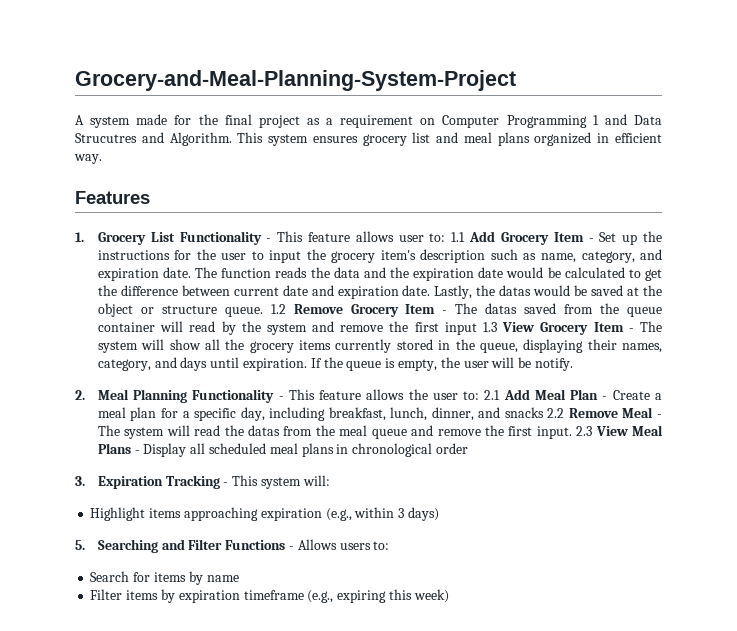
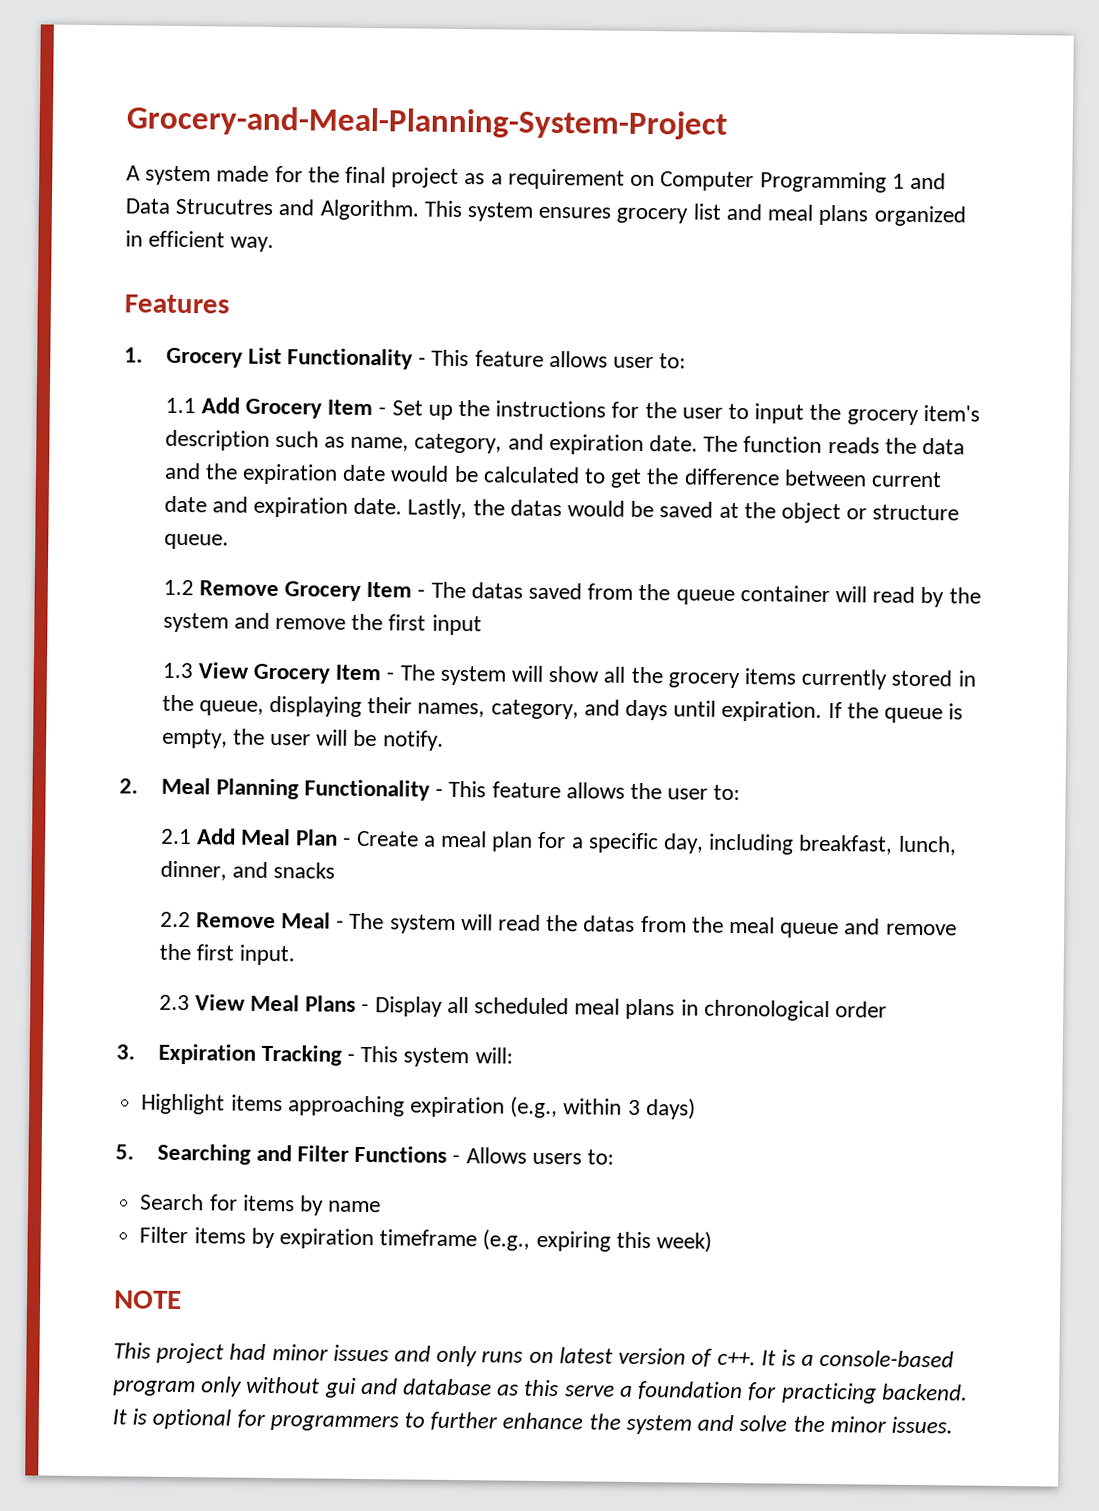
(446, 237) none -> (687, 361) //
(263, 312) none -> (229, 541) //
(477, 328) none -> (482, 625) //
(480, 395) none -> (741, 792) //
(544, 412) none -> (335, 870) //
(572, 432) none -> (295, 955) //
(449, 596) none -> [113,1290,182,1310] [113,1342,955,1368] [113,1376,968,1404] [112,1408,953,1435] // NOTE // This project had minor issues and only runs on latest version of c++. It is a console-based program only without gui and database as this serve a foundation for practicing backend. It is optional for programmers to further enhance the system and solve the minor issues.

